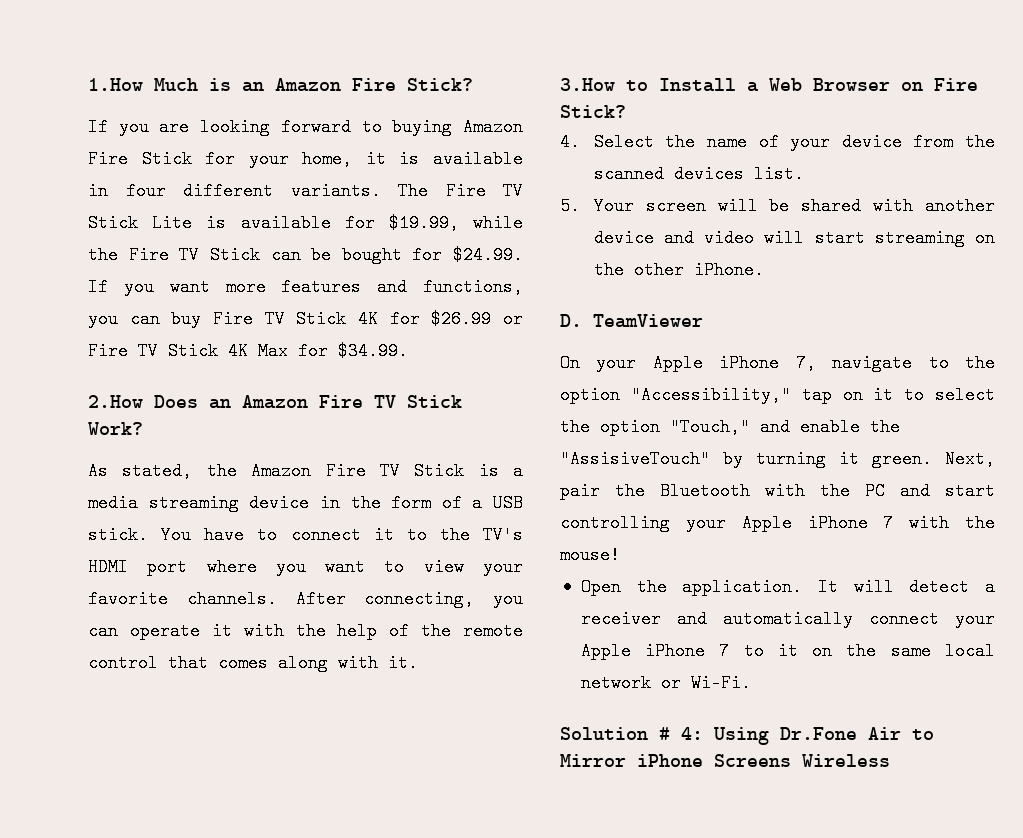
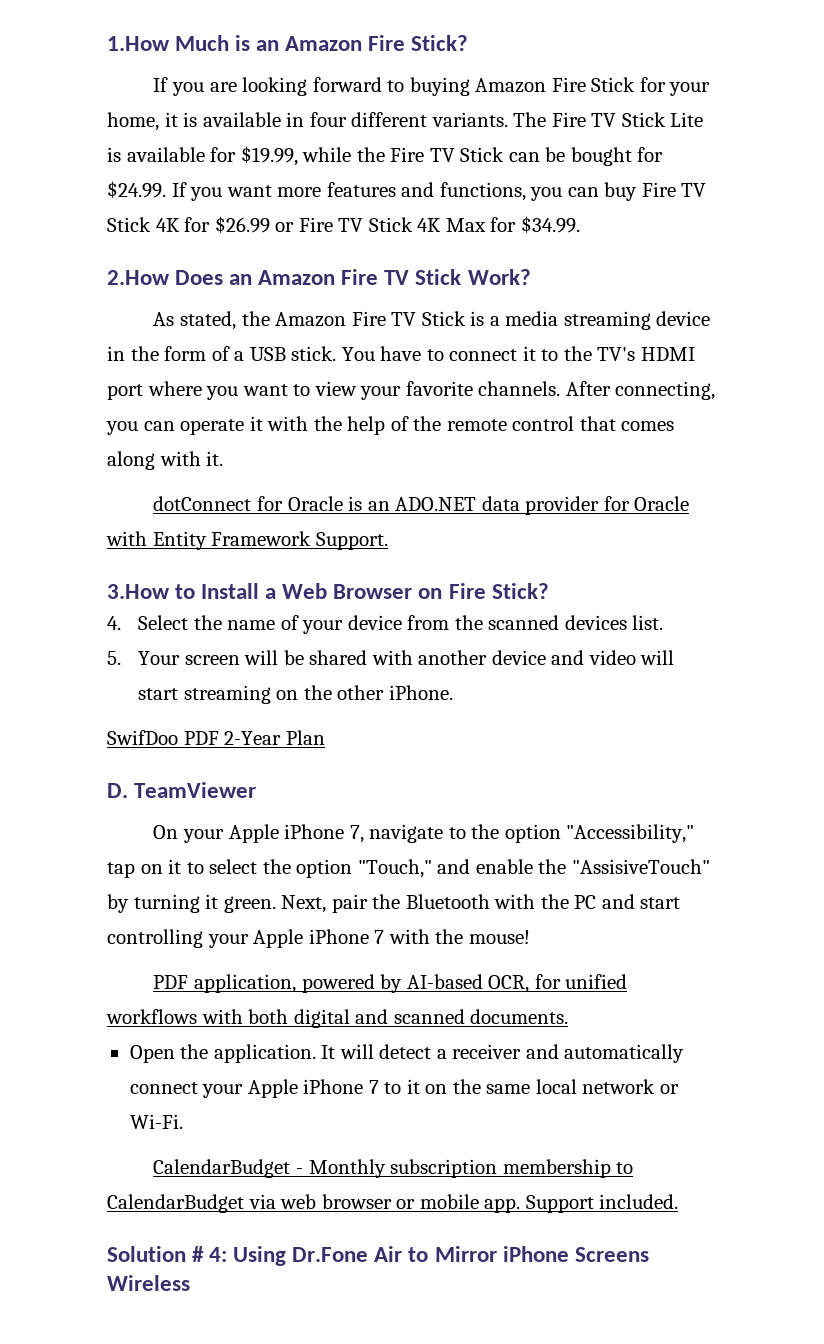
(418, 663) none -> [153,496,690,515] [106,531,388,550] // dotConnect for Oracle is an ADO.NET data provider for Oracle with Entity Framework Support.
(764, 270) none -> [107,730,325,745] // SwifDoo PDF 2-Year Plan
(620, 555) none -> [153,974,628,993] [106,1009,569,1028] // PDF application, powered by AI-based OCR, for unified workflows with both digital and scanned documents.
(751, 683) none -> [153,1159,634,1178] [107,1194,679,1213] // CalendarBudget - Monthly subscription membership to CalendarBudget via web browser or mobile app. Support included.

